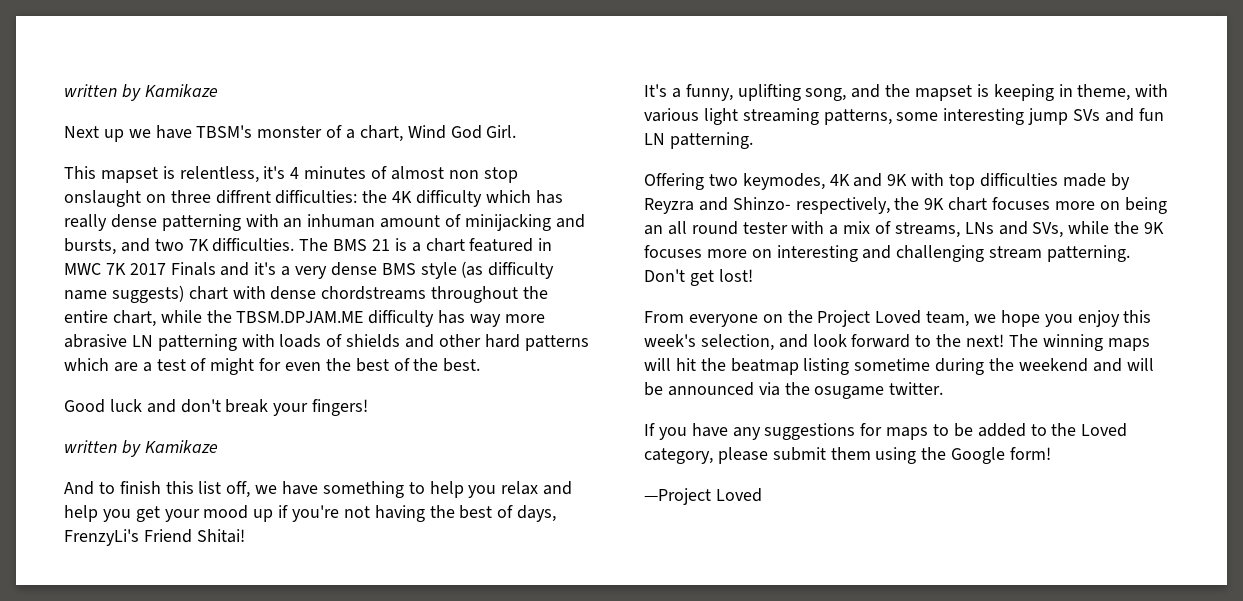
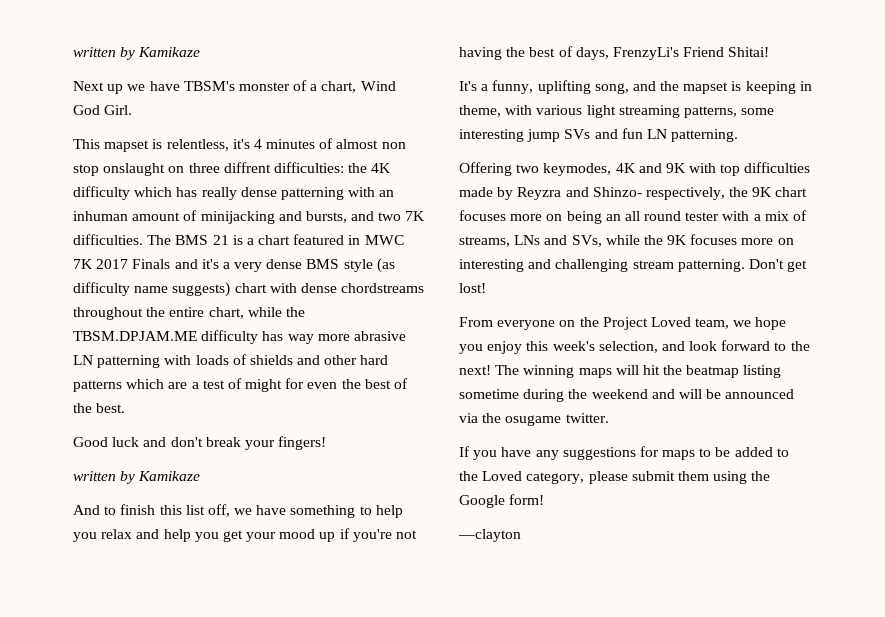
[644,488,762,505] —Project Loved -> [458,529,521,542] —clayton

